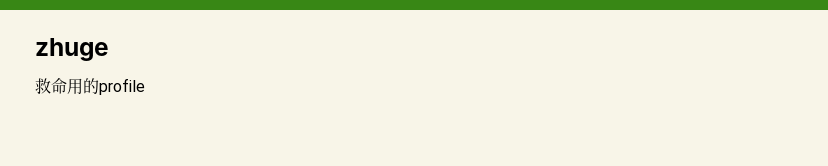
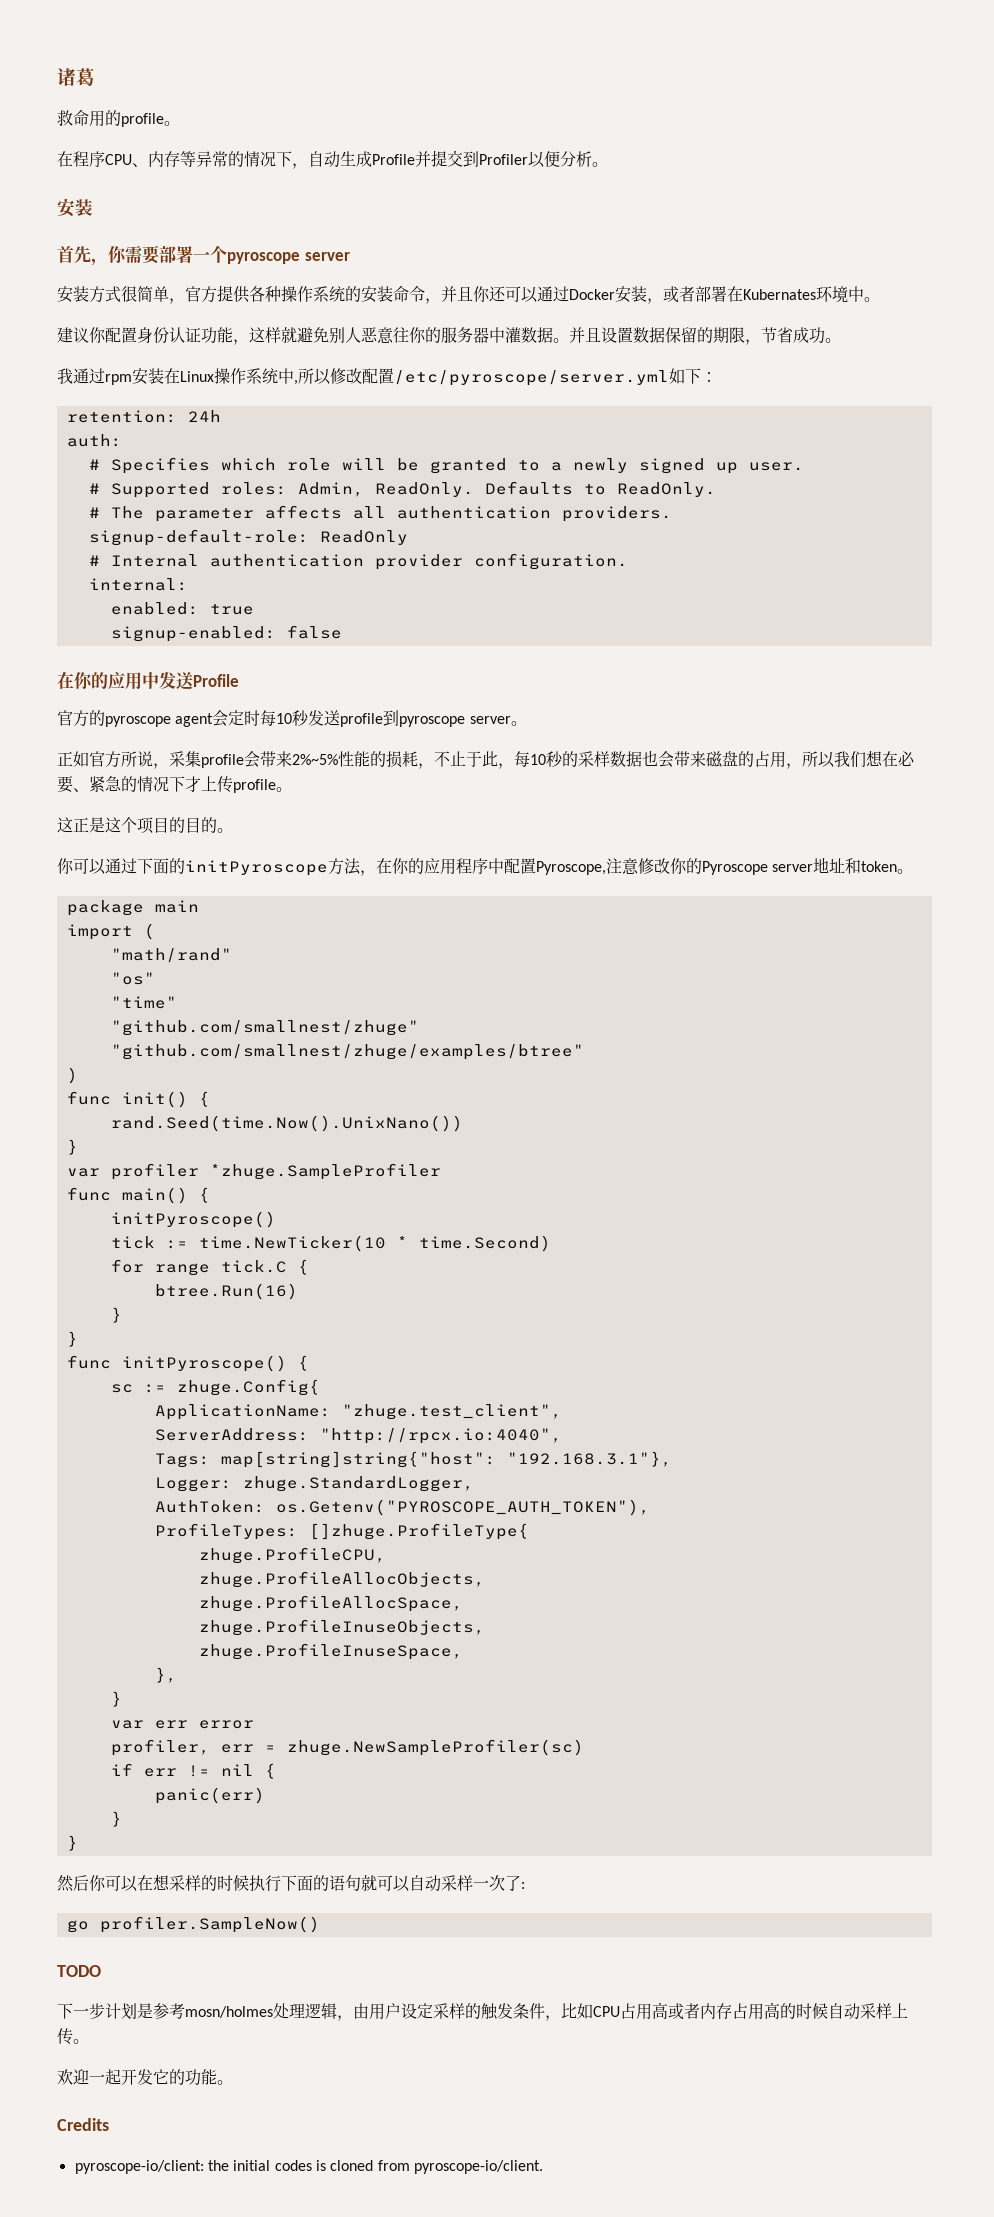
[35,38,109,61] zhuge -> [57,68,95,86] 诸葛
(145, 86) none -> [164,121,180,126] [57,150,608,169] [57,198,93,217] [57,245,350,266] [57,285,880,304] [57,327,841,345] [57,368,717,386] [66,410,221,423] [66,434,122,447] [88,457,804,474] [88,481,716,498] [88,505,672,522] [88,529,408,546] [88,553,628,570] [88,578,188,591] [110,602,254,615] [110,625,342,642] [57,671,239,690] [57,710,527,727] [57,750,915,769] [57,776,292,793] [57,817,233,834] [57,857,914,876] [66,900,199,916] [66,923,155,940] [110,948,232,963] [110,972,155,985] [110,996,177,1009] [110,1020,419,1036] [110,1044,584,1060] [66,1067,78,1084] [66,1091,210,1108] [110,1115,463,1132] [66,1139,78,1155] [66,1163,441,1180] [66,1187,210,1204] [110,1211,276,1228] [110,1235,551,1252] [110,1259,309,1276] [154,1283,298,1300] [110,1307,122,1323] [66,1331,78,1347] [66,1355,309,1372] [110,1379,320,1396] [154,1404,562,1420] [154,1428,562,1444] [154,1451,672,1468] [154,1476,474,1492] [154,1499,650,1516] [154,1523,529,1540] [198,1547,386,1564] [198,1571,485,1588] [198,1595,463,1612] [198,1619,485,1636] [198,1643,463,1660] [154,1667,177,1683] [110,1691,122,1707] [110,1720,254,1729] [110,1739,584,1756] [110,1763,276,1779] [154,1787,265,1804] [110,1811,122,1827] [66,1835,78,1851] [57,1874,525,1892] [66,1916,320,1933] [57,1965,101,1977] [57,2002,908,2021] [57,2028,89,2045] [57,2069,233,2086] [57,2118,109,2131] [74,2160,543,2174] 。 // 在程序CPU、内存等异常的情况下，自动生成Profile并提交到Profiler以便分析。 // 安装 // 首先，你需要部署一个pyroscope server // 安装方式很简单，官方提供各种操作系统的安装命令，并且你还可以通过Docker安装，或者部署在Kubernates环境中。 // 建议你配置身份认证功能，这样就避免别人恶意往你的服务器中灌数据。并且设置数据保留的期限，节省成功。 // 我通过rpm安装在Linux操作系统中,所以修改配置/etc/pyroscope/server.yml如下： // retention: 24h // auth: // # Specifies which role will be granted to a newly signed up user. // # Supported roles: Admin, ReadOnly. Defaults to ReadOnly. // # The parameter affects all authentication providers. // signup-default-role: ReadOnly // # Internal authentication provider configuration. // internal: // enabled: true // signup-enabled: false // 在你的应用中发送Profile // 官方的pyroscope agent会定时每10秒发送profile到pyroscope server。 // 正如官方所说，采集profile会带来2%~5%性能的损耗，不止于此，每10秒的采样数据也会带来磁盘的占用，所以我们想在必要、紧急的情况下才上传profile。 // 这正是这个项目的目的。 // 你可以通过下面的initPyroscope方法，在你的应用程序中配置Pyroscope,注意修改你的Pyroscope server地址和token。 // package main // import ( // "math/rand" // "os" // "time" // "github.com/smallnest/zhuge" // "github.com/smallnest/zhuge/examples/btree" // ) // func init() { // rand.Seed(time.Now().UnixNano()) // } // var profiler *zhuge.SampleProfiler // func main() { // initPyroscope() // tick := time.NewTicker(10 * time.Second) // for range tick.C { // btree.Run(16) // } // } // func initPyroscope() { // sc := zhuge.Config{ // ApplicationName: "zhuge.test_client", // ServerAddress: "http://rpcx.io:4040", // Tags: map[string]string{"host": "192.168.3.1"}, // Logger: zhuge.StandardLogger, // AuthToken: os.Getenv("PYROSCOPE_AUTH_TOKEN"), // ProfileTypes: []zhuge.ProfileType{ // zhuge.ProfileCPU, // zhuge.ProfileAllocObjects, // zhuge.ProfileAllocSpace, // zhuge.ProfileInuseObjects, // zhuge.ProfileInuseSpace, // }, // } // var err error // profiler, err = zhuge.NewSampleProfiler(sc) // if err != nil { // panic(err) // } // } // 然后你可以在想采样的时候执行下面的语句就可以自动采样一次了: // go profiler.SampleNow() // TODO // 下一步计划是参考mosn/holmes处理逻辑，由用户设定采样的触发条件，比如CPU占用高或者内存占用高的时候自动采样上传。 // 欢迎一起开发它的功能。 // Credits // pyroscope-io/client: the initial codes is cloned from pyroscope-io/client.

